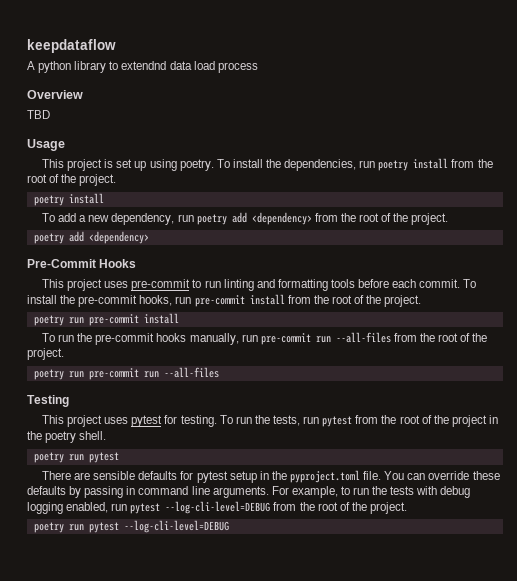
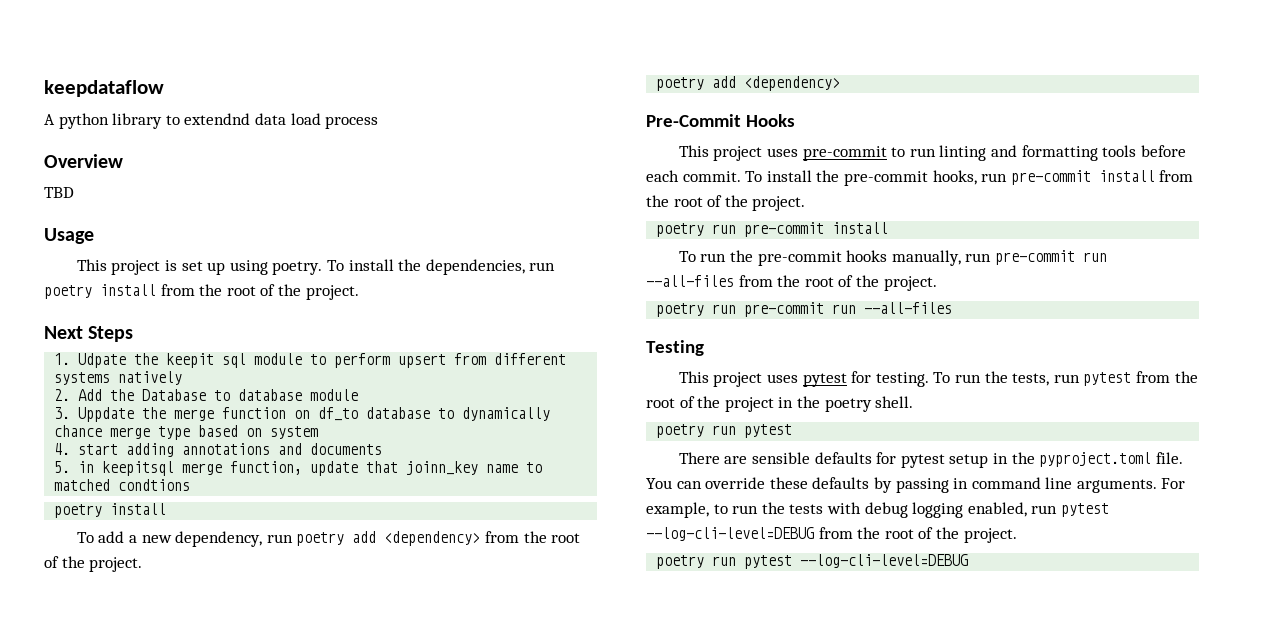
(117, 180) none -> [44,326,134,342] [54,353,567,368] [54,371,183,385] [54,389,359,401] [54,407,551,422] [54,425,319,440] [54,443,383,457] [54,461,543,476] [54,479,191,491] // Next Steps // 1. Udpate the keepit sql module to perform upsert from different systems natively // 2. Add the Database to database module // 3. Uppdate the merge function on df_to database to dynamically chance merge type based on system // 4. start adding annotations and documents // 5. in keepitsql merge function, update that joinn_key name to matched condtions

